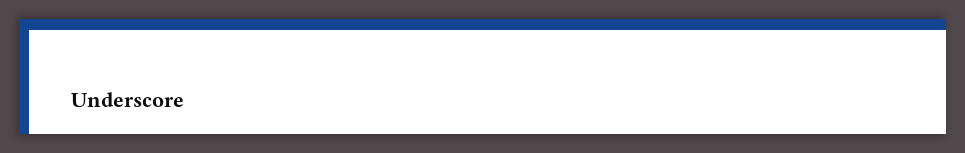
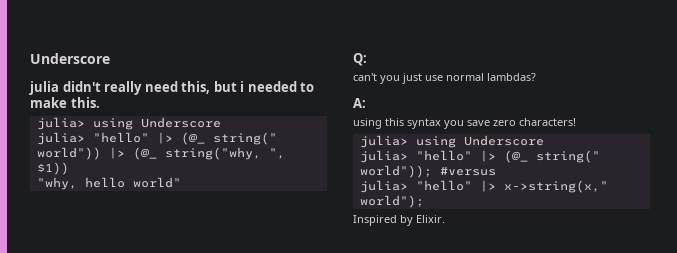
[71,92,184,107] Underscore -> [30,53,110,64] [29,81,315,95] [30,97,100,108] [36,117,221,130] [36,132,277,145] [36,147,285,160] [36,162,69,175] [36,177,181,190] [353,53,367,66] [353,73,536,84] [353,98,366,108] [353,118,576,129] [359,135,544,148] [359,150,600,163] [359,165,496,178] [359,180,608,193] [359,195,424,208] [353,215,445,226] Underscore // julia didn't really need this, but i needed to make this. // julia> using Underscore // julia> "hello" |> (@_ string(" world")) |> (@_ string("why, ", $1)) // "why, hello world" // Q: // can't you just use normal lambdas? // A: // using this syntax you save zero characters! // julia> using Underscore // julia> "hello" |> (@_ string(" world")); #versus // julia> "hello" |> x->string(x," world"); // Inspired by Elixir.

